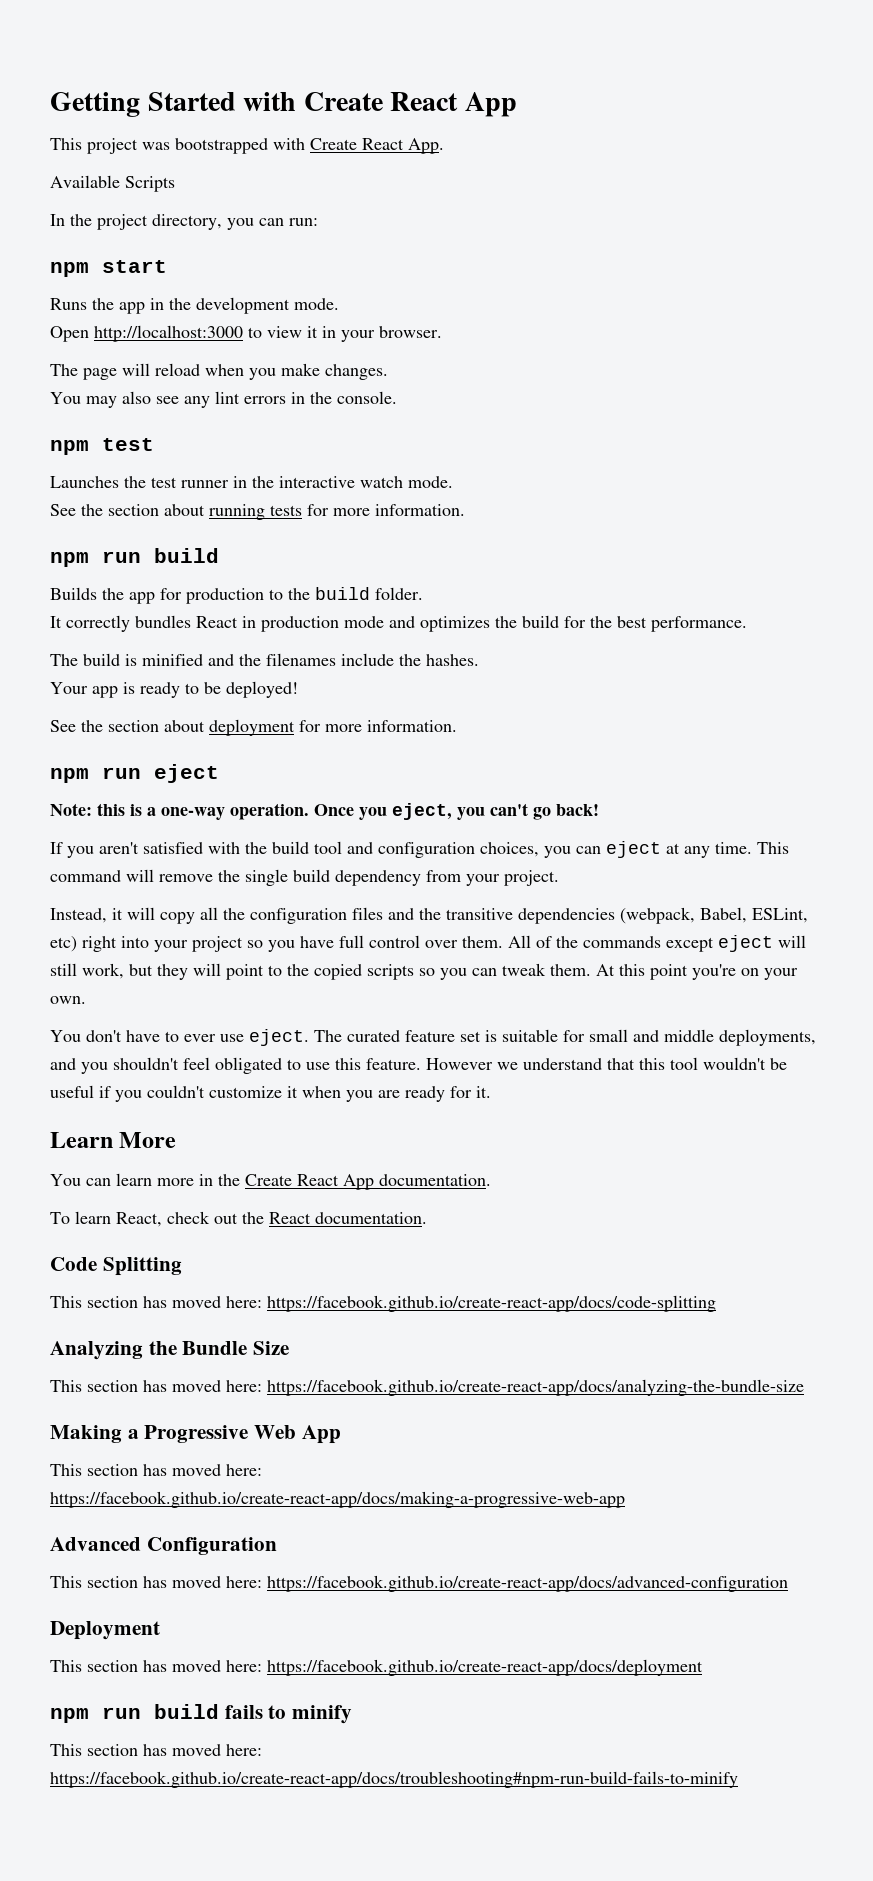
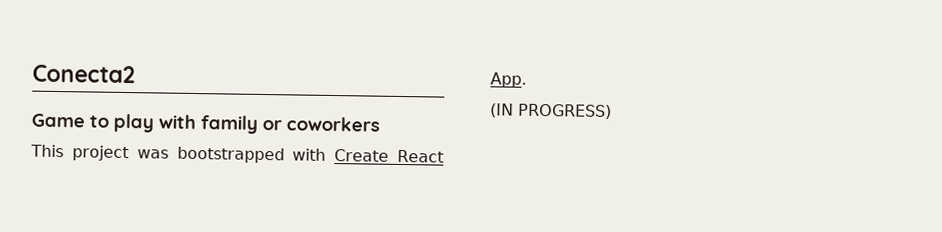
[50,92,517,117] Getting Started with Create React App -> [32,64,135,84] [31,113,380,134] Conecta2 // Game to play with family or coworkers
[50,175,175,192] [50,214,318,230] [50,260,167,277] [50,297,339,314] [50,325,442,342] [50,363,388,380] [50,391,397,408] [50,438,154,455] [50,476,453,488] [50,504,465,520] [50,548,219,567] [50,587,423,604] [50,615,747,632] [50,653,479,666] [50,681,298,698] [50,719,457,736] [50,764,219,783] [50,803,599,820] [50,841,789,858] [50,869,559,886] [50,907,808,924] [50,935,806,952] [50,963,798,980] [50,996,86,1004] [50,1029,816,1046] [50,1057,787,1074] [50,1085,491,1102] [50,1132,177,1148] [50,1173,491,1190] [50,1211,427,1227] [50,1257,182,1276] [50,1295,716,1312] [50,1341,290,1360] [50,1379,804,1396] [50,1425,341,1444] [50,1464,262,1476] [50,1491,625,1508] [50,1537,277,1555] [50,1575,788,1592] [50,1621,160,1640] [50,1659,703,1676] [50,1704,353,1724] [50,1744,262,1756] [50,1771,738,1788] Available Scripts // In the project directory, you can run: // npm start // Runs the app in the development mode. // Open http://localhost:3000 to view it in your browser. // The page will reload when you make changes. // You may also see any lint errors in the console. // npm test // Launches the test runner in the interactive watch mode. // See the section about running tests for more information. // npm run build // Builds the app for production to the build folder. // It correctly bundles React in production mode and optimizes the build for the best performance. // The build is minified and the filenames include the hashes. // Your app is ready to be deployed! // See the section about deployment for more information. // npm run eject // Note: this is a one-way operation. Once you eject, you can't go back! // If you aren't satisfied with the build tool and configuration choices, you can eject at any time. This command will remove the single build dependency from your project. // Instead, it will copy all the configuration files and the transitive dependencies (webpack, Babel, ESLint, etc) right into your project so you have full control over them. All of the commands except eject will still work, but they will point to the copied scripts so you can tweak them. At this point you're on your own. // You don't have to ever use eject. The curated feature set is suitable for small and middle deployments, and you shouldn't feel obligated to use this feature. However we understand that this tool wouldn't be useful if you couldn't customize it when you are ready for it. // Learn More // You can learn more in the Create React App documentation. // To learn React, check out the React documentation. // Code Splitting // This section has moved here: https://facebook.github.io/create-react-app/docs/code-splitting // Analyzing the Bundle Size // This section has moved here: https://facebook.github.io/create-react-app/docs/analyzing-the-bundle-size // Making a Progressive Web App // This section has moved here: https://facebook.github.io/create-react-app/docs/making-a-progressive-web-app // Advanced Configuration // This section has moved here: https://facebook.github.io/create-react-app/docs/advanced-configuration // Deployment // This section has moved here: https://facebook.github.io/create-react-app/docs/deployment // npm run build fails to minify // This section has moved here: https://facebook.github.io/create-react-app/docs/troubleshooting#npm-run-build-fails-to-minify -> [489,103,612,120] (IN PROGRESS)

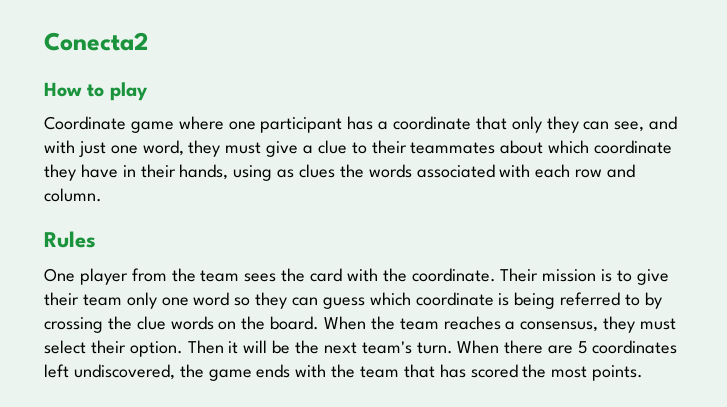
[31,113,85,128] Game -> [44,82,82,97] How
[158,114,380,134] [30,144,444,164] [490,72,527,88] [489,103,612,120] with family or coworkers // This project was bootstrapped with Create React App. // (IN PROGRESS) -> [44,116,678,133] [44,140,673,157] [44,164,636,181] [44,188,102,202] [44,231,96,248] [44,268,669,285] [44,292,662,309] [44,316,677,333] [44,340,677,357] [44,364,644,381] // Coordinate game where one participant has a coordinate that only they can see, and with just one word, they must give a clue to their teammates about which coordinate they have in their hands, using as clues the words associated with each row and column. // Rules // One player from the team sees the card with the coordinate. Their mission is to give their team only one word so they can guess which coordinate is being referred to by crossing the clue words on the board. When the team reaches a consensus, they must select their option. Then it will be the next team's turn. When there are 5 coordinates left undiscovered, the game ends with the team that has scored the most points.

